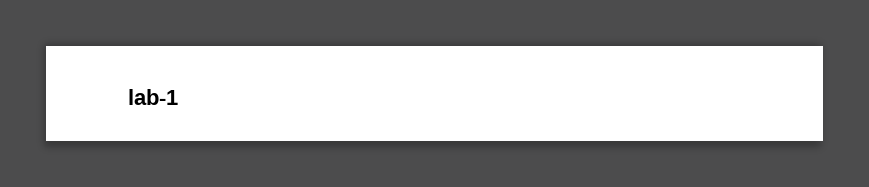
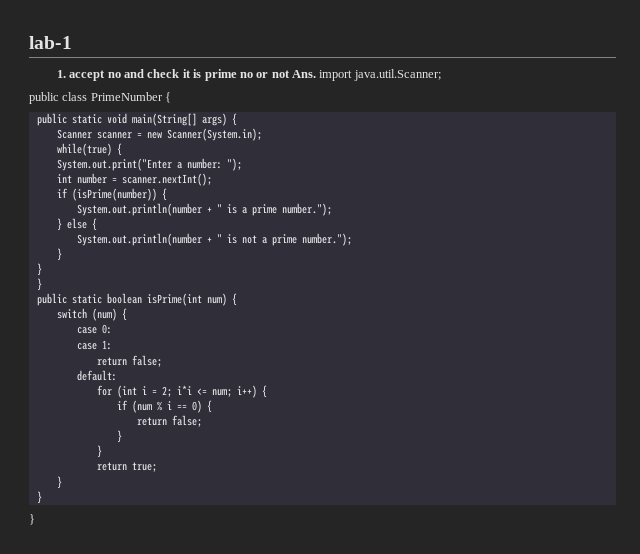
(178, 97) none -> [56,69,441,81] [29,92,172,104] [36,113,237,126] [56,128,262,141] [56,143,122,156] [56,158,242,171] [56,173,212,186] [56,188,167,201] [76,203,332,216] [56,218,97,231] [76,233,352,246] [56,248,62,261] [36,263,42,276] [36,278,42,291] [36,293,237,306] [56,308,127,321] [76,324,112,334] [76,340,112,350] [96,355,162,367] [76,370,117,381] [96,385,267,398] [116,400,212,413] [136,415,202,427] [116,430,122,443] [96,445,102,458] [96,462,157,472] [56,476,62,489] [36,491,42,504] [29,514,35,525] // 1. accept no and check it is prime no or not Ans. import java.util.Scanner; // public class PrimeNumber { // public static void main(String[] args) { // Scanner scanner = new Scanner(System.in); // while(true) { // System.out.print("Enter a number: "); // int number = scanner.nextInt(); // if (isPrime(number)) { // System.out.println(number + " is a prime number."); // } else { // System.out.println(number + " is not a prime number."); // } // } // } // public static boolean isPrime(int num) { // switch (num) { // case 0: // case 1: // return false; // default: // for (int i = 2; i*i <= num; i++) { // if (num % i == 0) { // return false; // } // } // return true; // } // } // }

